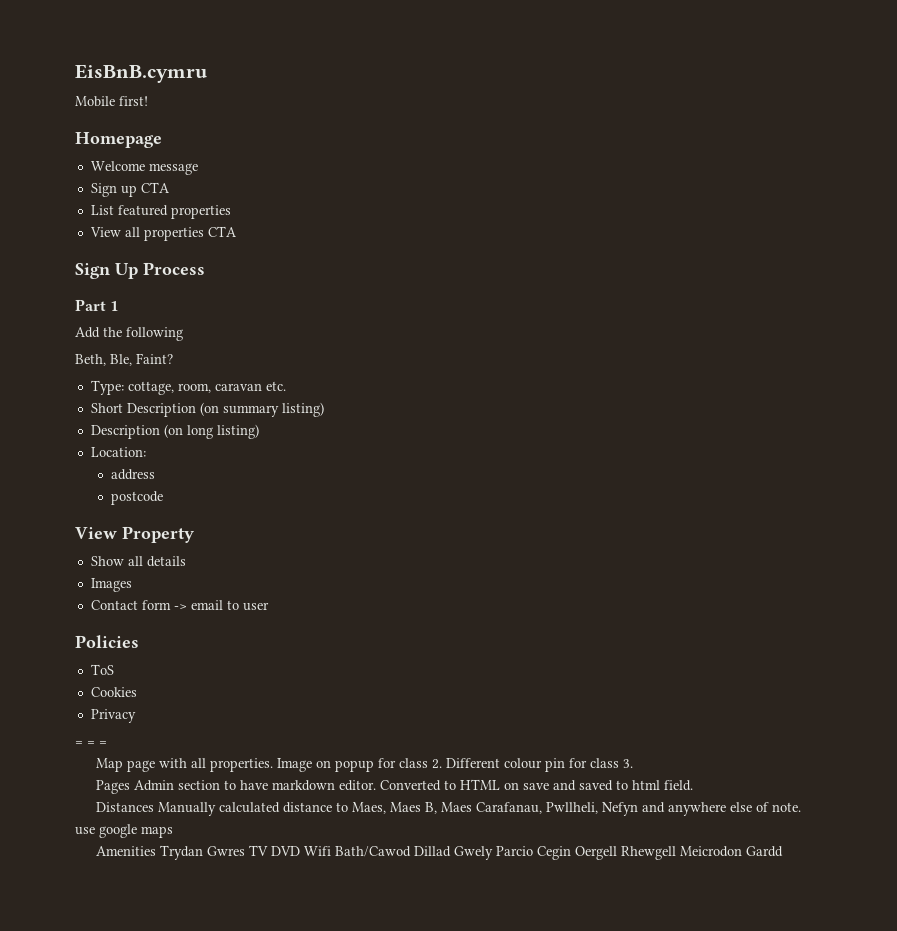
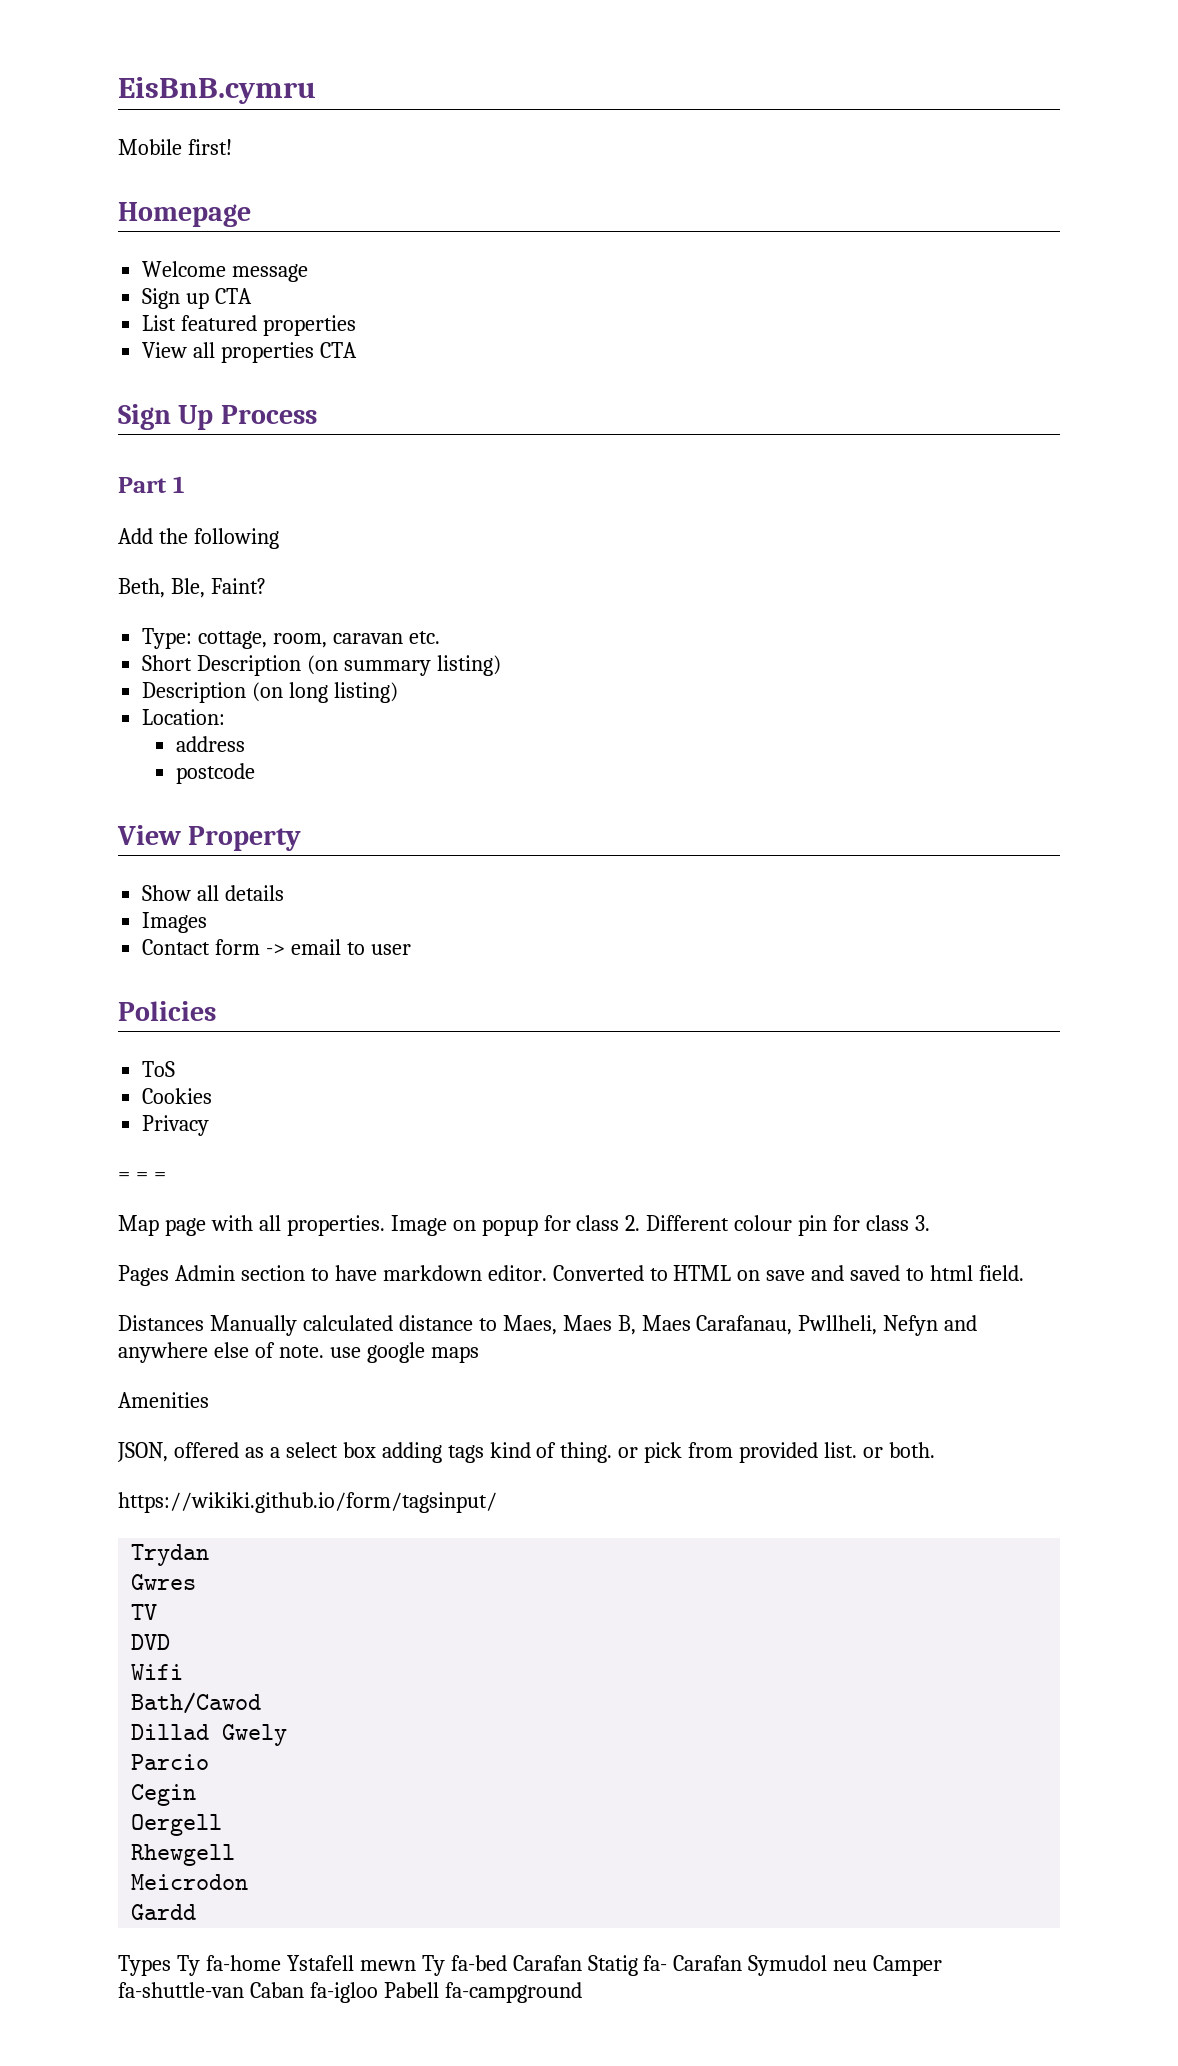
(157, 851) none -> [117,1442,935,1463] [118,1492,497,1513] // JSON, offered as a select box adding tags kind of thing. or pick from provided list. or both. // https://wikiki.github.io/form/tagsinput/ //
(204, 852) none -> (210, 1555) //
(246, 851) none -> (197, 1582) //
(269, 850) none -> (158, 1612) //
(301, 851) none -> (171, 1642) //
(332, 851) none -> (184, 1672) //
(412, 851) none -> (262, 1703) //
(494, 853) none -> (288, 1735) //
(534, 851) none -> (210, 1762) //
(572, 853) none -> (197, 1795) //
(618, 853) none -> (223, 1825) //
(677, 853) none -> (236, 1855) //
(743, 851) none -> (249, 1882) //
(784, 851) none -> [118,1955,943,1976] [118,1982,582,2003] // Types Ty fa-home Ystafell mewn Ty fa-bed Carafan Statig fa- Carafan Symudol neu Camper fa-shuttle-van Caban fa-igloo Pabell fa-campground

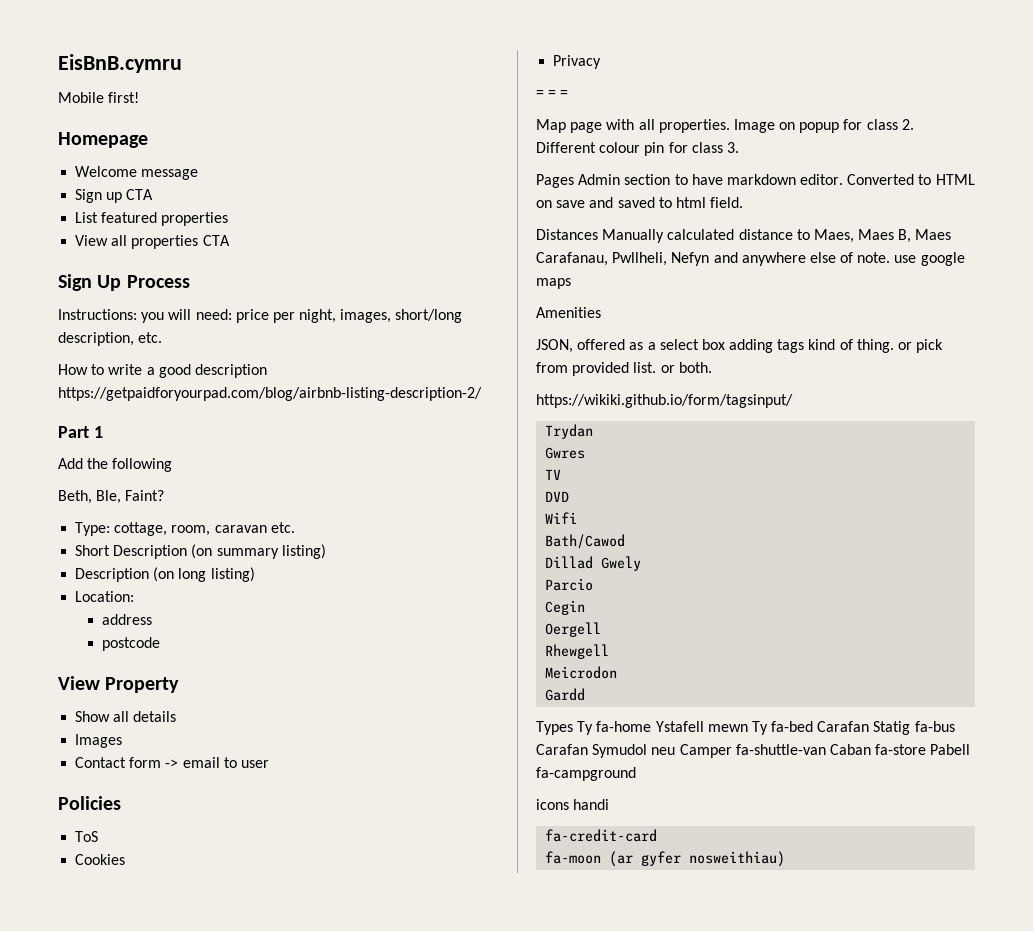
(317, 414) none -> [58,309,463,323] [58,332,163,346] [58,364,267,378] [58,387,482,401] // Instructions: you will need: price per night, images, short/long description, etc. // How to write a good description https://getpaidforyourpad.com/blog/airbnb-listing-description-2/
[643,1955,668,1971] fa- -> [914,721,955,732] fa-bus
[309,1982,378,2003] fa-igloo -> [875,744,927,755] fa-store
(582, 1992) none -> [536,799,610,810] [545,829,658,842] [545,851,786,867] // icons handi // fa-credit-card // fa-moon (ar gyfer nosweithiau)

